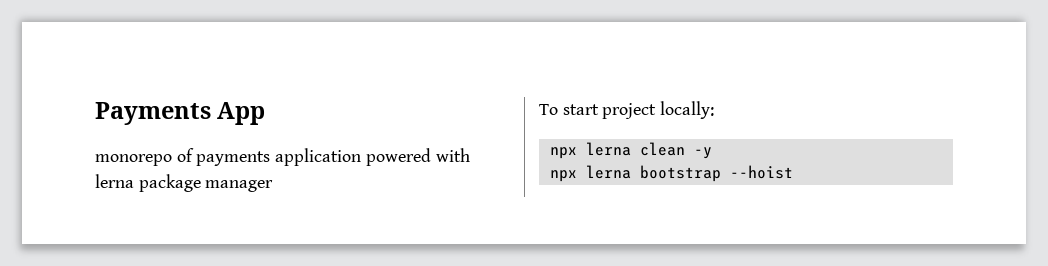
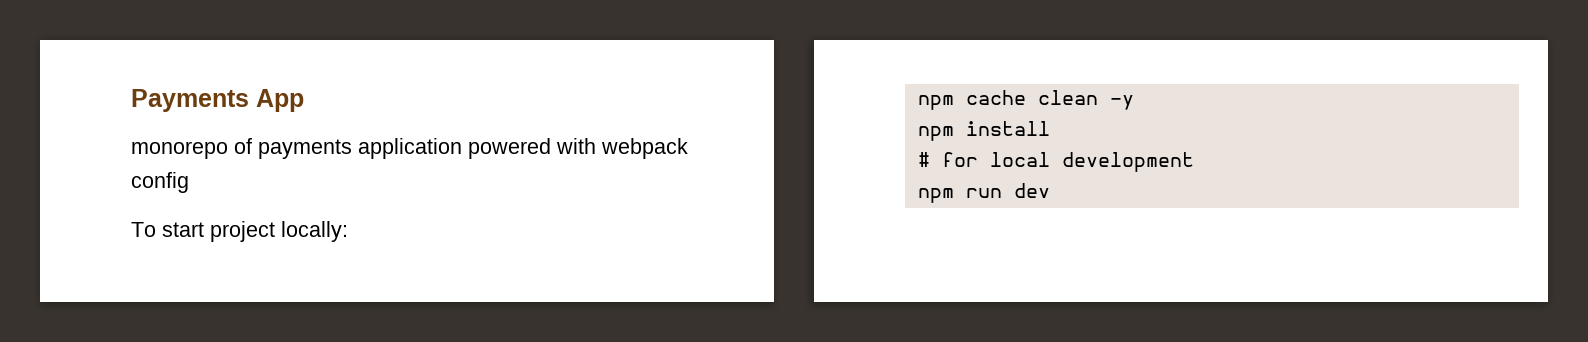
[95,174,274,192] lerna package manager -> [601,138,688,159] [131,172,189,193] webpack config
[549,142,631,159] npx lerna -> [917,90,1026,110] npm cache
[549,165,793,182] npx lerna bootstrap --hoist -> [917,121,1050,141] [917,152,1194,172] [917,183,1050,203] npm install // # for local development // npm run dev

